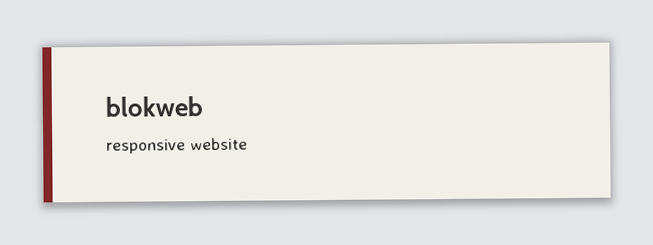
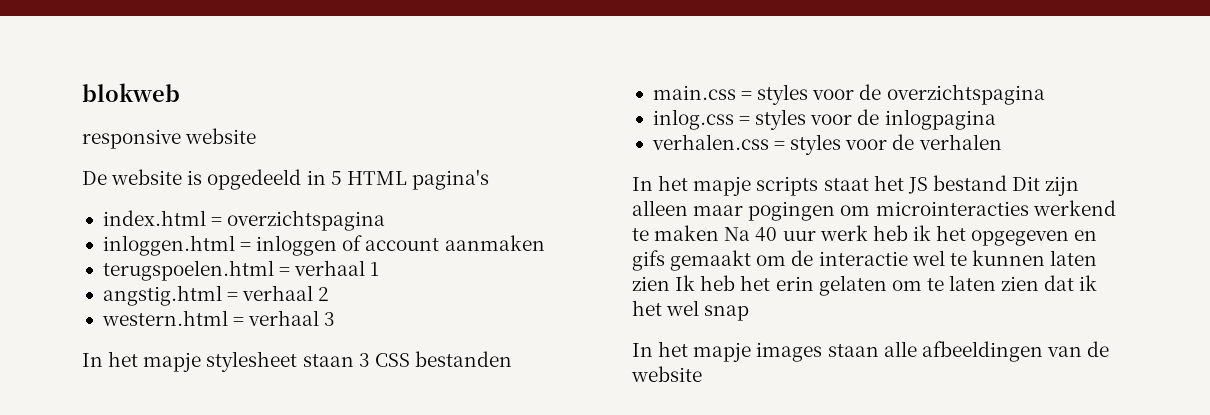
(248, 144) none -> [82,169,489,190] [102,210,386,231] [102,235,545,256] [102,260,380,281] [102,285,330,306] [101,310,336,326] [82,351,512,372] [652,84,1045,105] [652,109,996,130] [651,134,1002,155] [632,175,1080,196] [632,200,1116,221] [632,225,1098,246] [632,250,1098,271] [632,275,1098,296] [632,300,750,321] [632,341,1110,362] [631,366,702,382] // De website is opgedeeld in 5 HTML pagina's // index.html = overzichtspagina // inloggen.html = inloggen of account aanmaken // terugspoelen.html = verhaal 1 // angstig.html = verhaal 2 // western.html = verhaal 3 // In het mapje stylesheet staan 3 CSS bestanden // main.css = styles voor de overzichtspagina // inlog.css = styles voor de inlogpagina // verhalen.css = styles voor de verhalen // In het mapje scripts staat het JS bestand Dit zijn alleen maar pogingen om microinteracties werkend te maken Na 40 uur werk heb ik het opgegeven en gifs gemaakt om de interactie wel te kunnen laten zien Ik heb het erin gelaten om te laten zien dat ik het wel snap // In het mapje images staan alle afbeeldingen van de website

